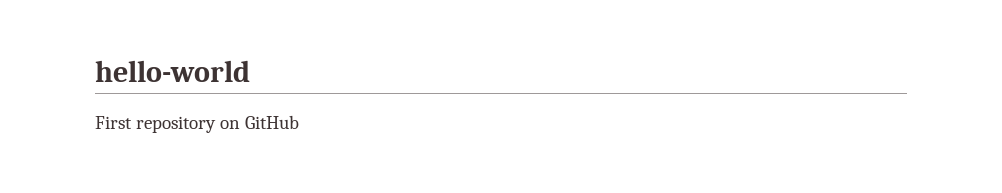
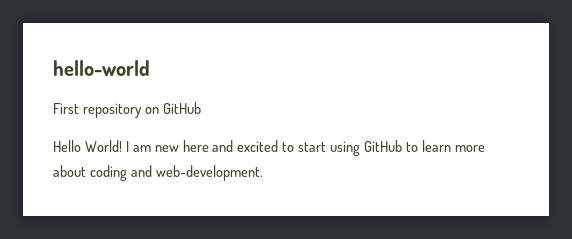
(300, 122) none -> [53,140,485,156] [53,165,263,181] // Hello World! I am new here and excited to start using GitHub to learn more about coding and web-development.

